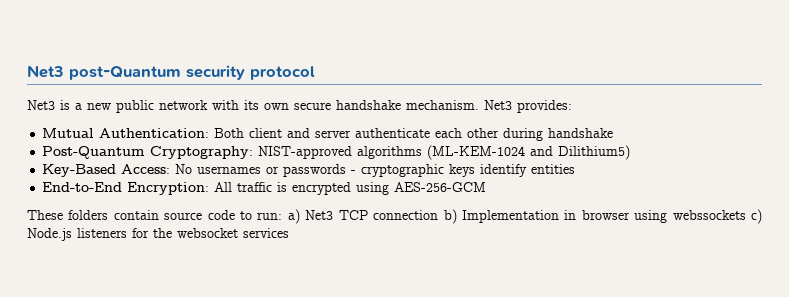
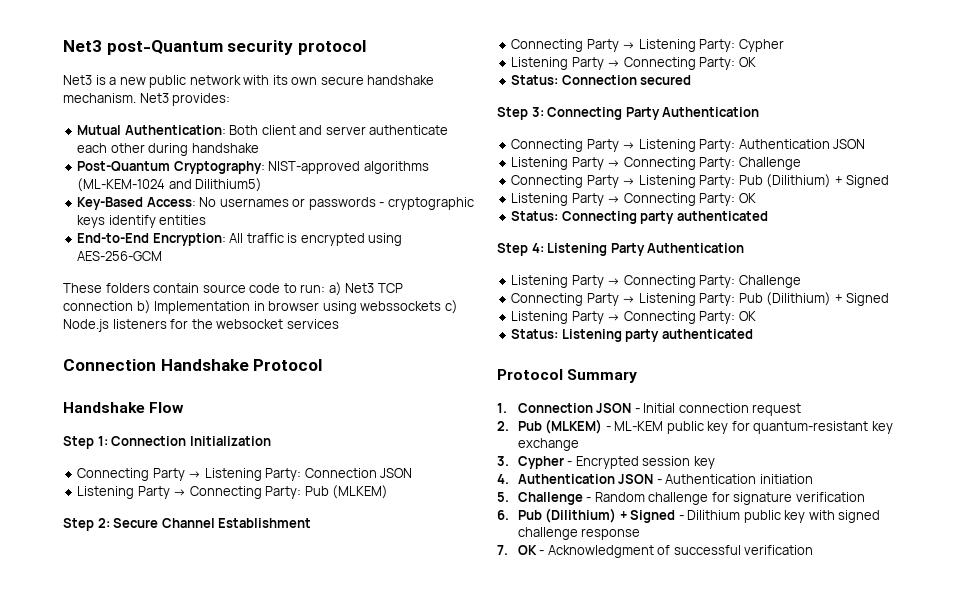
(289, 233) none -> [63,359,323,371] [63,402,185,413] [63,436,271,449] [77,468,413,481] [77,485,389,499] [63,518,312,531] [511,39,784,52] [511,57,756,70] [511,75,692,85] [497,107,760,120] [511,139,866,152] [511,157,801,170] [511,174,890,188] [511,193,756,206] [511,211,768,224] [497,243,745,256] [511,275,801,288] [511,292,890,306] [511,311,756,324] [511,329,753,342] [497,369,638,383] [497,403,802,416] [497,419,893,434] [517,438,579,451] [497,456,715,469] [497,474,813,484] [497,492,865,505] [497,508,881,523] [517,527,641,540] [497,545,814,558] // Connection Handshake Protocol // Handshake Flow // Step 1: Connection Initialization // Connecting Party → Listening Party: Connection JSON // Listening Party → Connecting Party: Pub (MLKEM) // Step 2: Secure Channel Establishment // Connecting Party → Listening Party: Cypher // Listening Party → Connecting Party: OK // Status: Connection secured // Step 3: Connecting Party Authentication // Connecting Party → Listening Party: Authentication JSON // Listening Party → Connecting Party: Challenge // Connecting Party → Listening Party: Pub (Dilithium) + Signed // Listening Party → Connecting Party: OK // Status: Connecting party authenticated // Step 4: Listening Party Authentication // Listening Party → Connecting Party: Challenge // Connecting Party → Listening Party: Pub (Dilithium) + Signed // Listening Party → Connecting Party: OK // Status: Listening party authenticated // Protocol Summary // 1. Connection JSON - Initial connection request // 2. Pub (MLKEM) - ML-KEM public key for quantum-resistant key exchange // 3. Cypher - Encrypted session key // 4. Authentication JSON - Authentication initiation // 5. Challenge - Random challenge for signature verification // 6. Pub (Dilithium) + Signed - Dilithium public key with signed challenge response // 7. OK - Acknowledgment of successful verification

